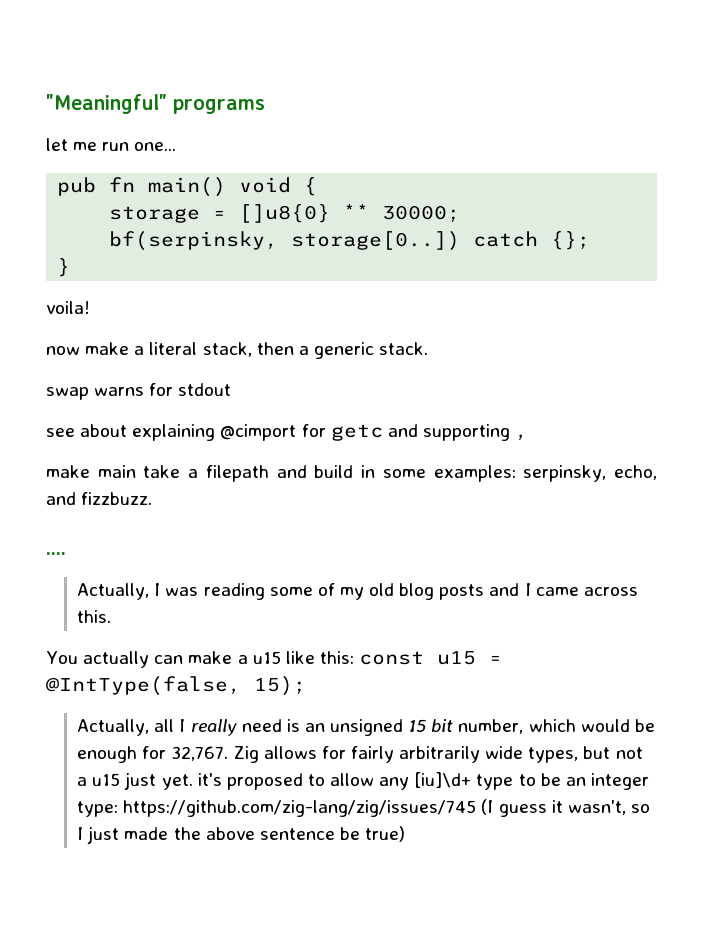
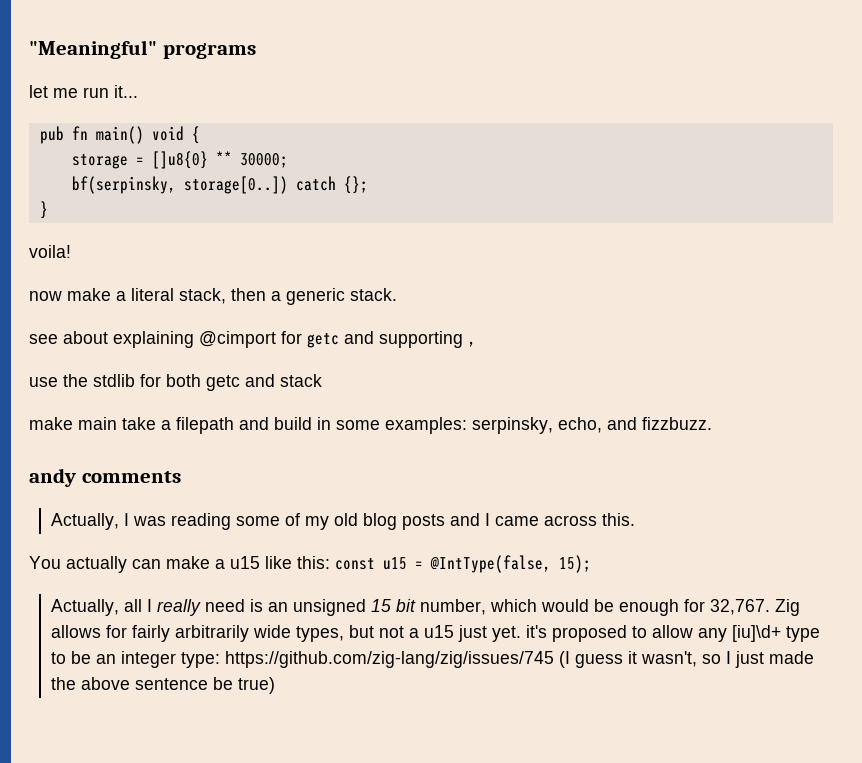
[134,142,177,151] one... -> [114,85,138,98] it...
[46,383,232,400] // swap warns for stdout -> (397, 294) none
(529, 437) none -> [29,374,322,391] // use the stdlib for both getc and stack
[46,552,66,555] .... -> [29,468,181,487] andy comments

